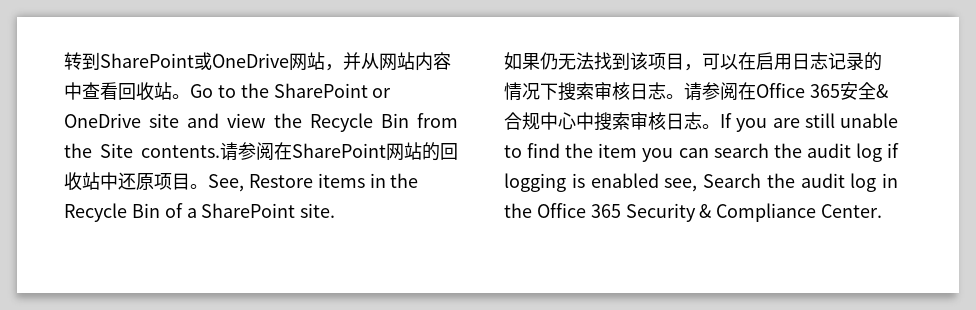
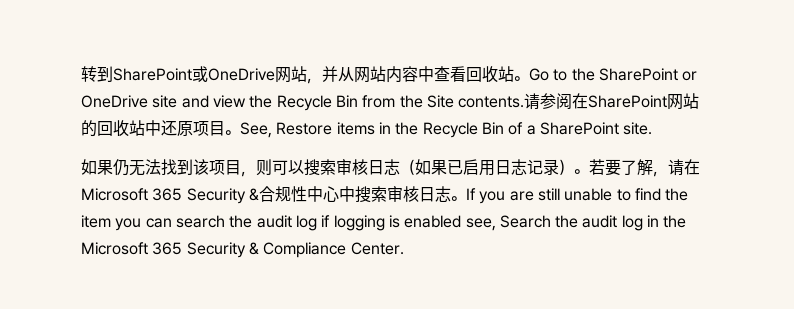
[702,52,882,71] [504,82,876,101] 可以在启用日志记录的情况下搜索审核日志。请参阅在Office 365安全 -> [256,159,700,177] [81,188,246,204] 则可以搜索审核日志（如果已启用日志记录）。若要了解，请在Microsoft 365 Security
(540, 121) none -> [290,186,307,202] 性
[536,203,586,218] Office -> [81,242,148,255] Microsoft

